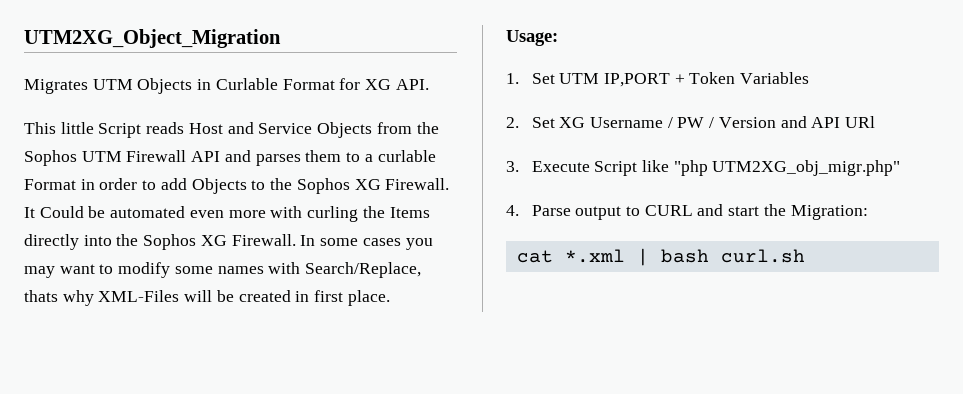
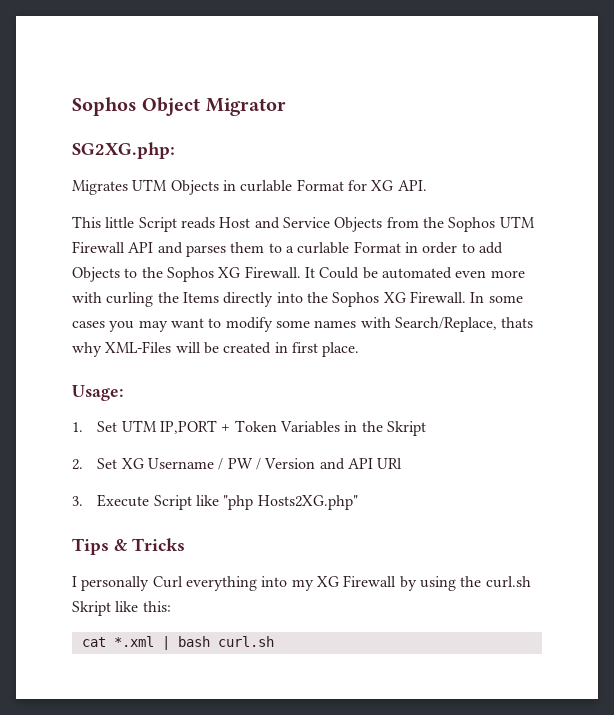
[24,29,281,48] UTM2XG_Object_Migration -> [72,97,286,116] [72,142,175,159] Sophos Object Migrator // SG2XG.php:
[215,78,278,90] Curlable -> [240,180,293,192] curlable
(810, 78) none -> [344,421,426,436] in the Skript
[712,160,901,176] [506,204,868,220] UTM2XG_obj_migr.php" // 4. Parse output to CURL and start the Migration: -> [257,495,358,510] [72,538,185,555] [72,575,531,591] [72,601,171,616] Hosts2XG.php" // Tips & Tricks // I personally Curl everything into my XG Firewall by using the curl.sh Skript like this:

